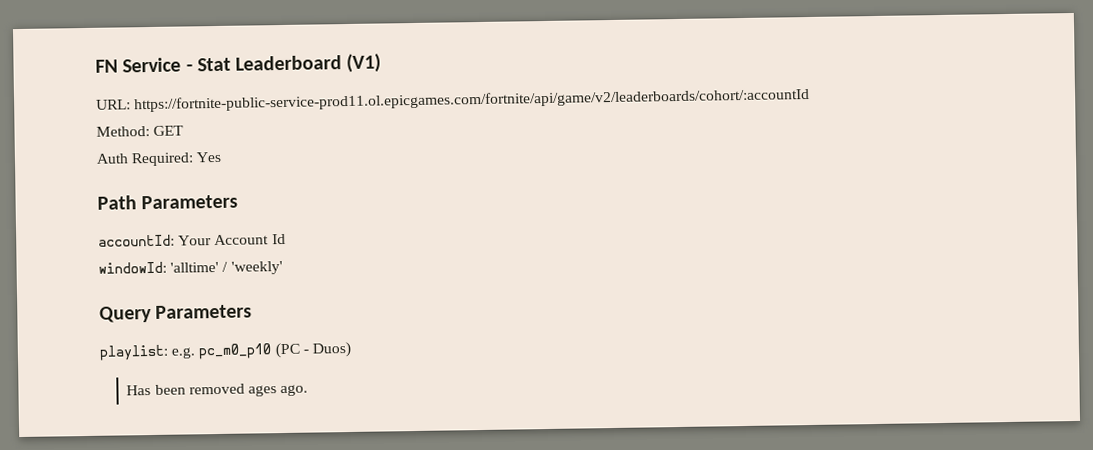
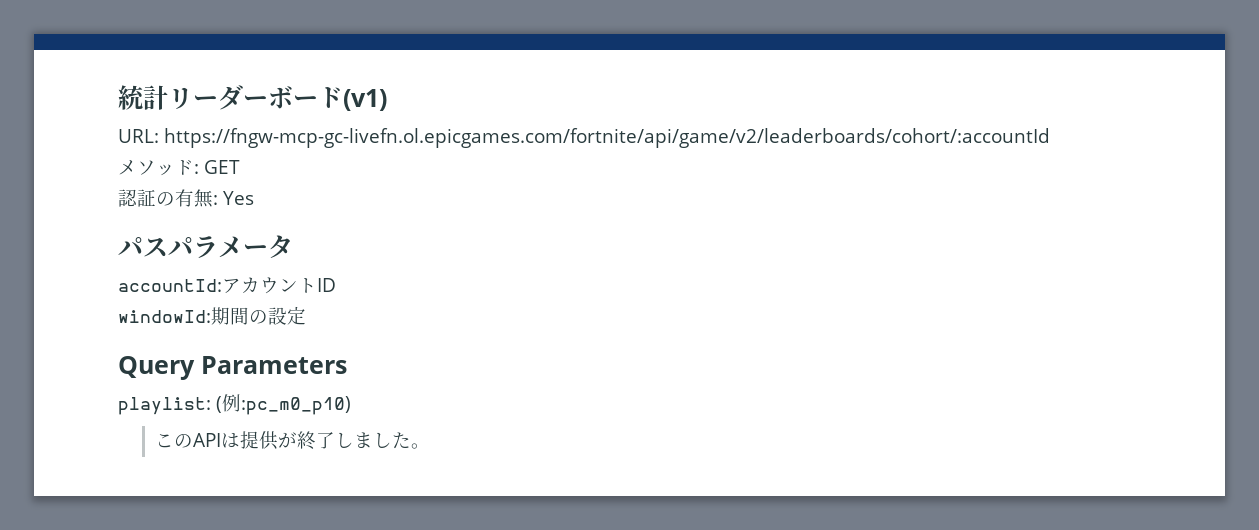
[95,53,382,74] [96,87,811,113] [96,125,185,137] [96,151,223,167] [97,194,239,210] [98,233,286,247] [98,261,283,275] [99,304,253,323] [99,341,351,361] [126,383,309,397] FN Service - Stat Leaderboard (V1) // URL: https://fortnite-public-service-prod11.ol.epicgames.com/fortnite/api/game/v2/leaderboards/cohort/:accountId // Method: GET // Auth Required: Yes // Path Parameters // accountId: Your Account Id // windowId: 'alltime' / 'weekly' // Query Parameters // playlist: e.g. pc_m0_p10 (PC - Duos) // Has been removed ages ago. -> [118,85,387,111] [118,128,1050,148] [118,160,240,176] [118,189,254,208] [118,235,293,258] [118,277,336,294] [118,306,306,325] [118,356,347,380] [118,394,351,415] [154,431,430,450] 統計リーダーボード(v1) // URL: https://fngw-mcp-gc-livefn.ol.epicgames.com/fortnite/api/game/v2/leaderboards/cohort/:accountId // メソッド: GET // 認証の有無: Yes // パスパラメータ // accountId:アカウントID // windowId:期間の設定 // Query Parameters // playlist: (例:pc_m0_p10) // このAPIは提供が終了しました。

